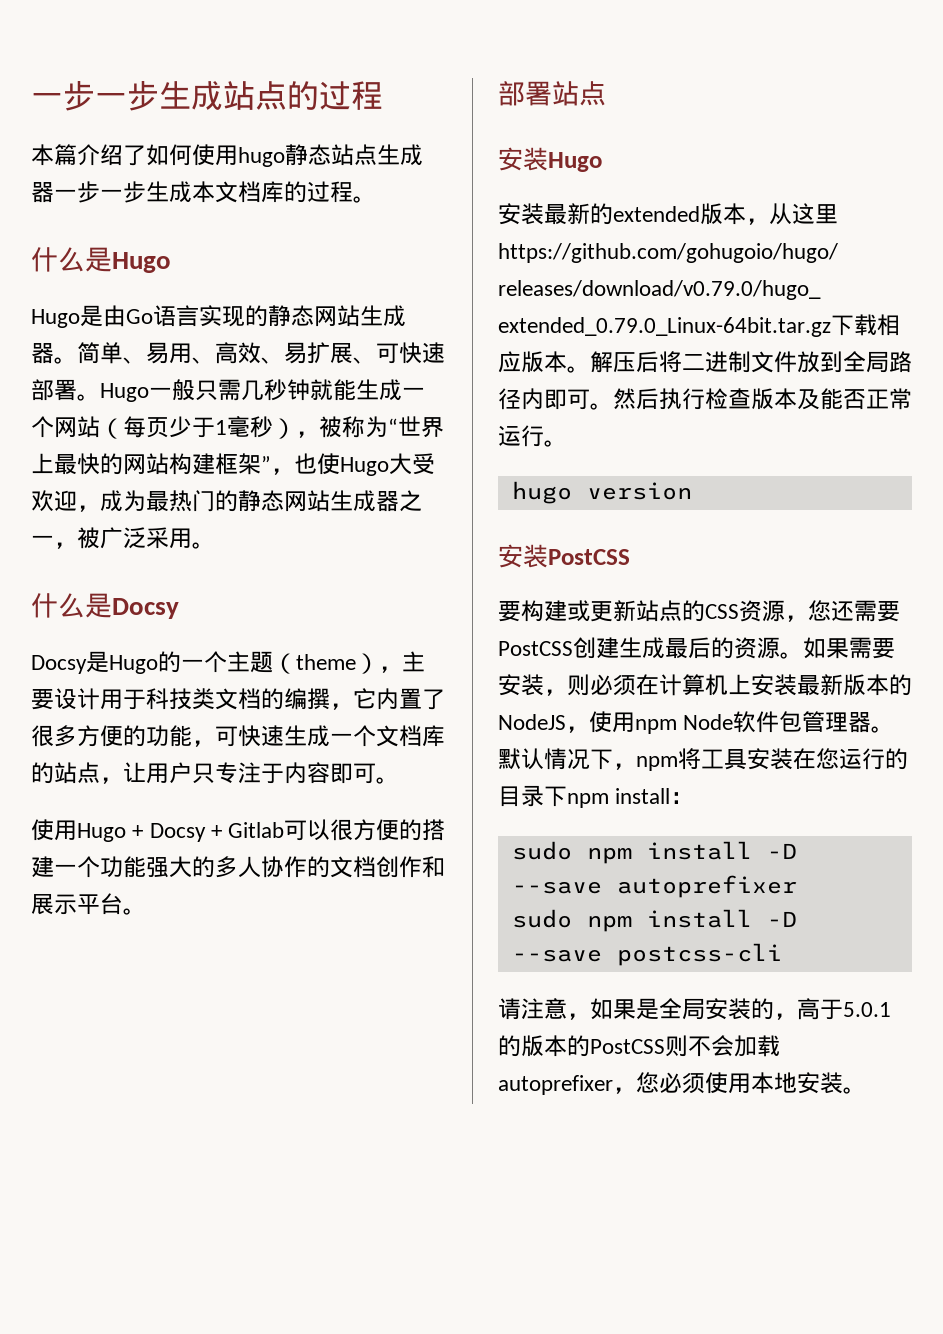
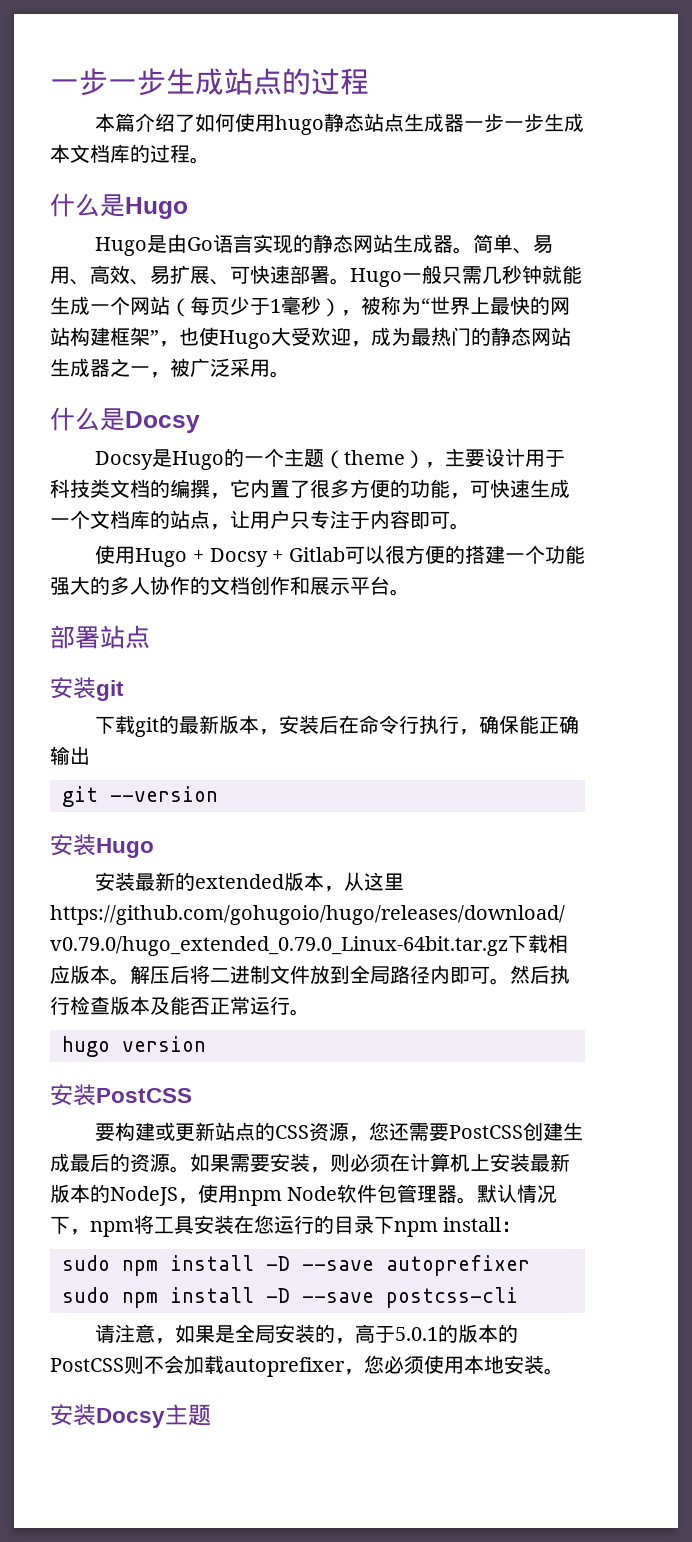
(606, 93) none -> [50,677,124,701] [95,715,580,737] [50,746,90,765] [62,786,218,807] // 安装git // 下载git的最新版本，安装后在命令行执行，确保能正确输出 // git --version
(866, 1090) none -> [50,1404,211,1428] // 安装Docsy主题

